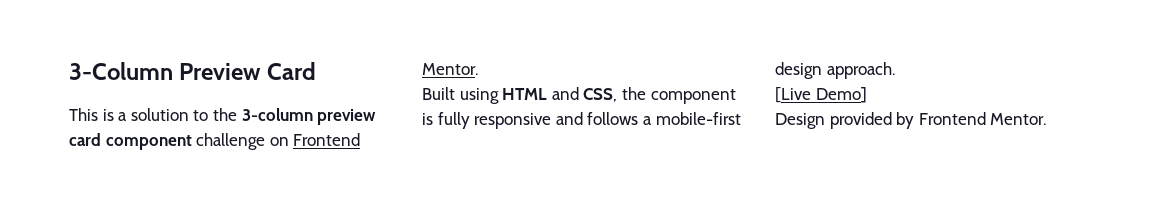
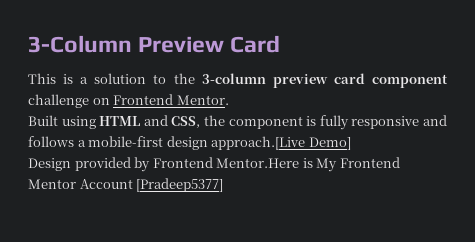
[826,62,895,79] [775,87,811,103] approach. // [Live -> [211,136,306,150] approach.[Live
[990,113,1047,125] Mentor. -> [216,157,400,172] [28,178,224,192] Mentor.Here is My Frontend Mentor Account [Pradeep5377]

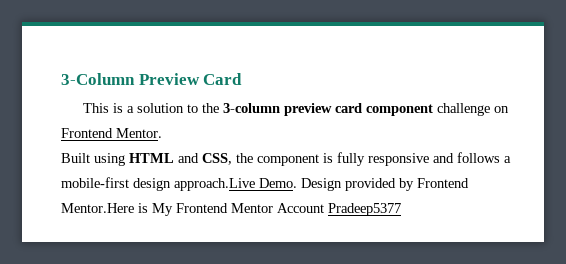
[211,136,351,150] approach.[Live Demo] // -> [174,178,297,191] approach.Live Demo.
[136,178,224,192] [Pradeep5377] -> [328,203,401,216] Pradeep5377

